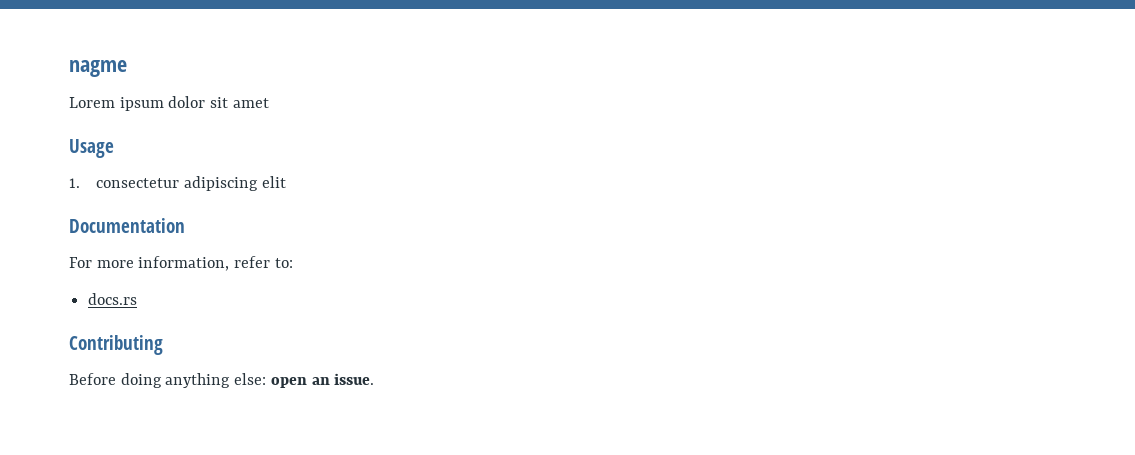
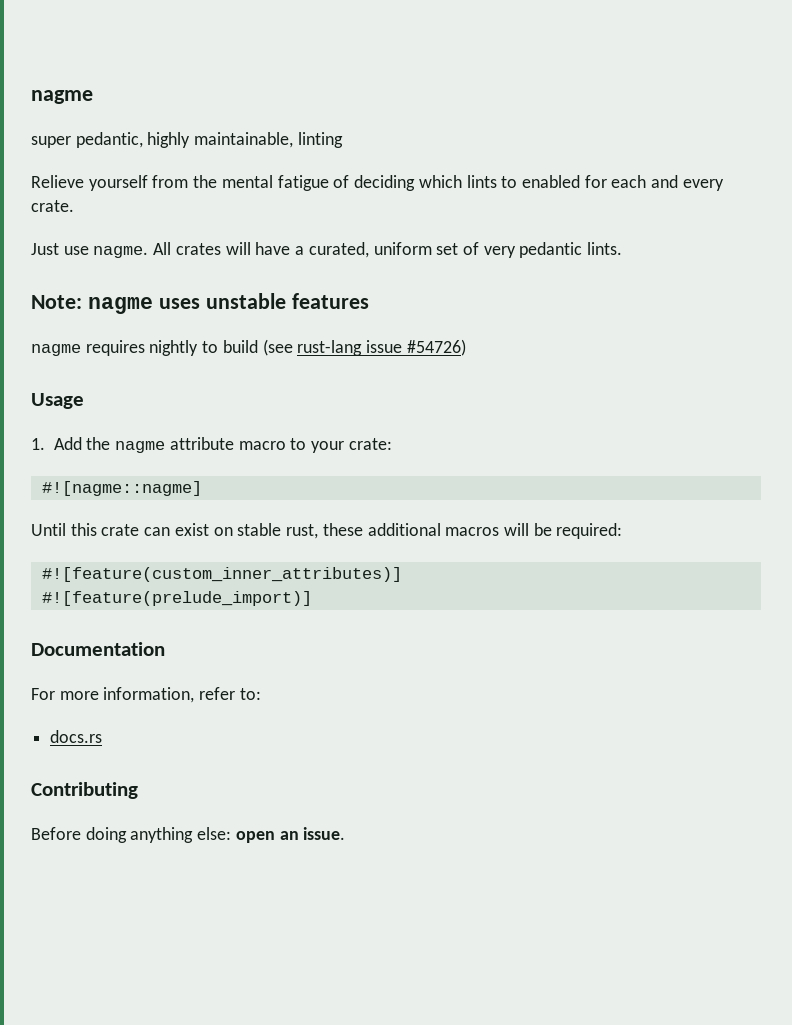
[69,96,269,111] [69,139,114,158] [69,176,286,191] Lorem ipsum dolor sit amet // Usage // 1. consectetur adipiscing elit -> [31,132,343,148] [31,175,724,191] [31,200,74,212] [31,242,623,258] [31,293,369,314] [31,339,466,356] [31,393,84,409] [31,437,392,453] [41,481,202,496] [31,523,623,539] [41,567,402,582] [41,591,312,606] super pedantic, highly maintainable, linting // Relieve yourself from the mental fatigue of deciding which lints to enabled for each and every crate. // Just use nagme. All crates will have a curated, uniform set of very pedantic lints. // Note: nagme uses unstable features // nagme requires nightly to build (see rust-lang issue #54726) // Usage // 1. Add the nagme attribute macro to your crate: // #![nagme::nagme] // Until this crate can exist on stable rust, these additional macros will be required: // #![feature(custom_inner_attributes)] // #![feature(prelude_import)]

